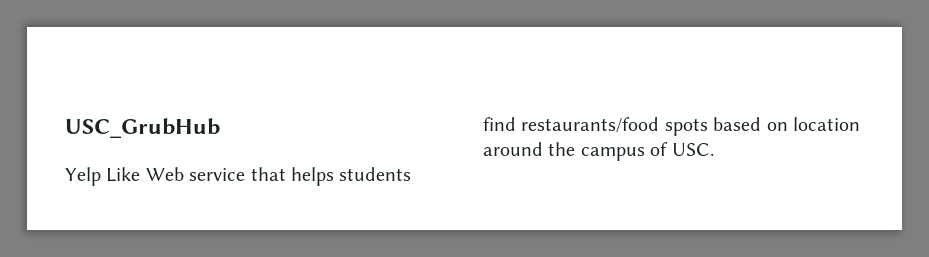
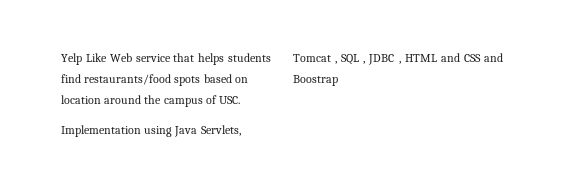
[65,118,220,138] USC_GrubHub // -> (61, 59) none
(714, 149) none -> [61,125,241,137] [293,53,503,65] [293,75,338,86] // Implementation using Java Servlets, Tomcat , SQL , JDBC , HTML and CSS and Boostrap

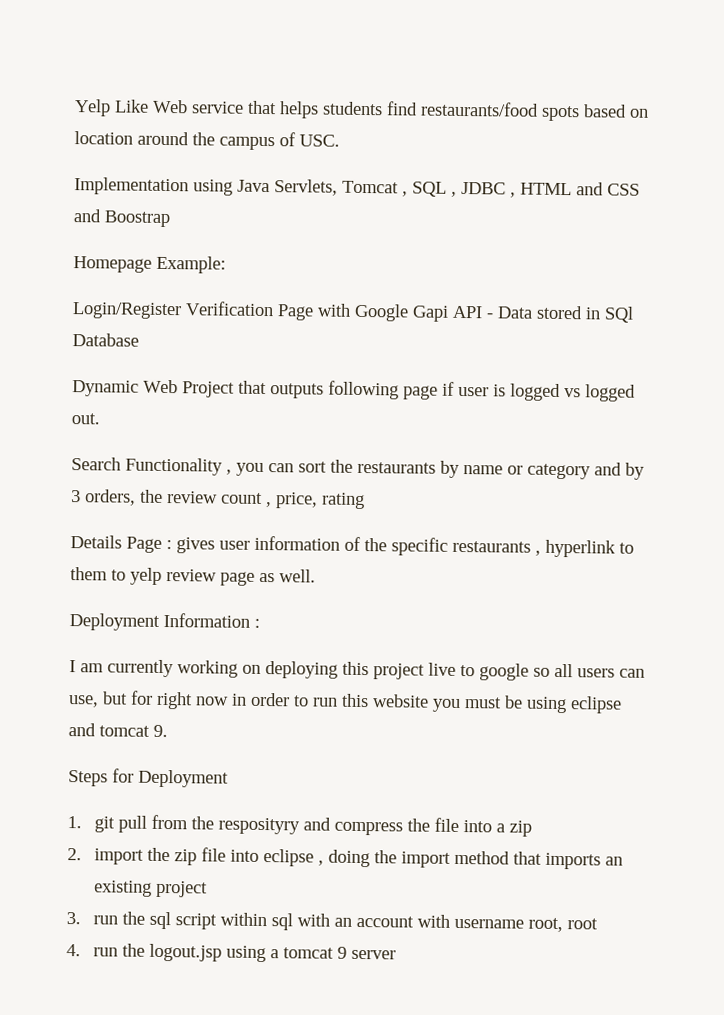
(338, 80) none -> [73,255,226,274] [72,301,634,323] [72,333,139,347] [72,379,636,402] [71,413,100,425] [71,457,645,480] [71,489,365,510] [70,535,634,558] [70,567,316,586] [69,613,260,631] [69,659,645,681] [68,690,622,714] [68,723,168,738] [68,768,229,788] [67,814,533,837] [67,847,624,870] [94,880,209,898] [66,911,599,933] [66,943,397,963] // Homepage Example: // Login/Register Verification Page with Google Gapi API - Data stored in SQl Database // Dynamic Web Project that outputs following page if user is logged vs logged out. // Search Functionality , you can sort the restaurants by name or category and by 3 orders, the review count , price, rating // Details Page : gives user information of the specific restaurants , hyperlink to them to yelp review page as well. // Deployment Information : // I am currently working on deploying this project live to google so all users can use, but for right now in order to run this website you must be using eclipse and tomcat 9. // Steps for Deployment // 1. git pull from the resposityry and compress the file into a zip // 2. import the zip file into eclipse , doing the import method that imports an existing project // 3. run the sql script within sql with an account with username root, root // 4. run the logout.jsp using a tomcat 9 server

